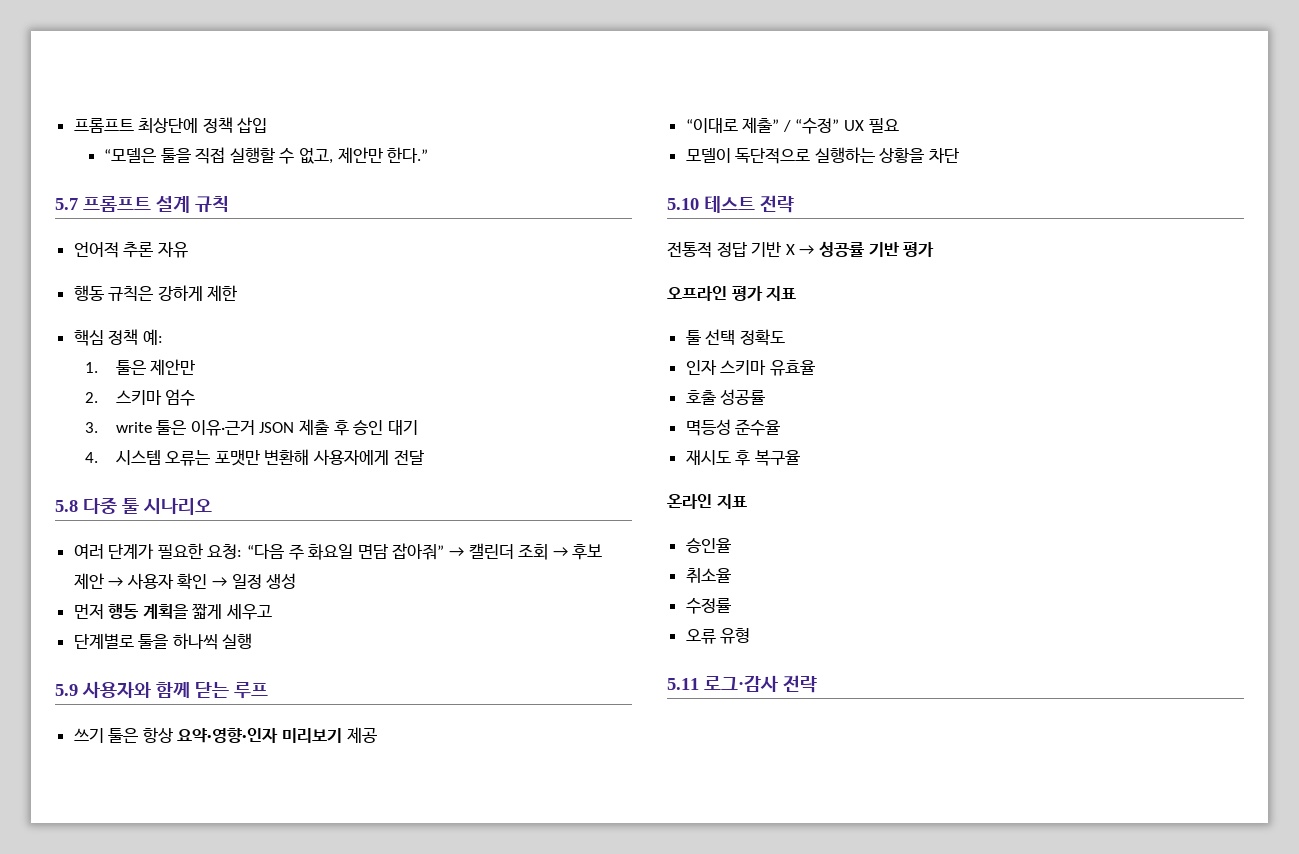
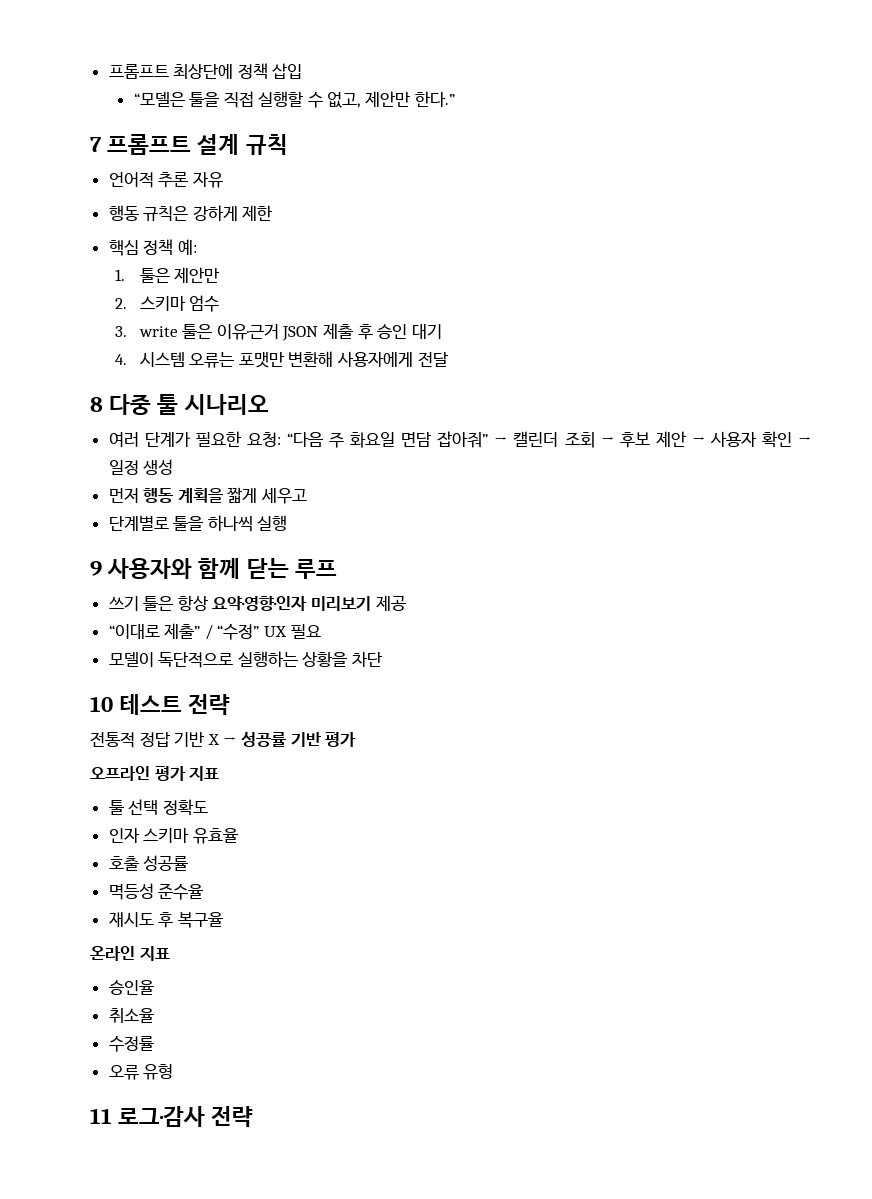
[55,198,78,210] 5.7 -> [90,137,102,152] 7
[55,500,78,512] 5.8 -> [90,397,103,412] 8
[55,684,78,696] 5.9 -> [90,561,102,576] 9
[667,198,699,210] 5.10 -> [90,696,113,712] 10
[667,678,699,690] 5.11 -> [90,1108,112,1124] 11

